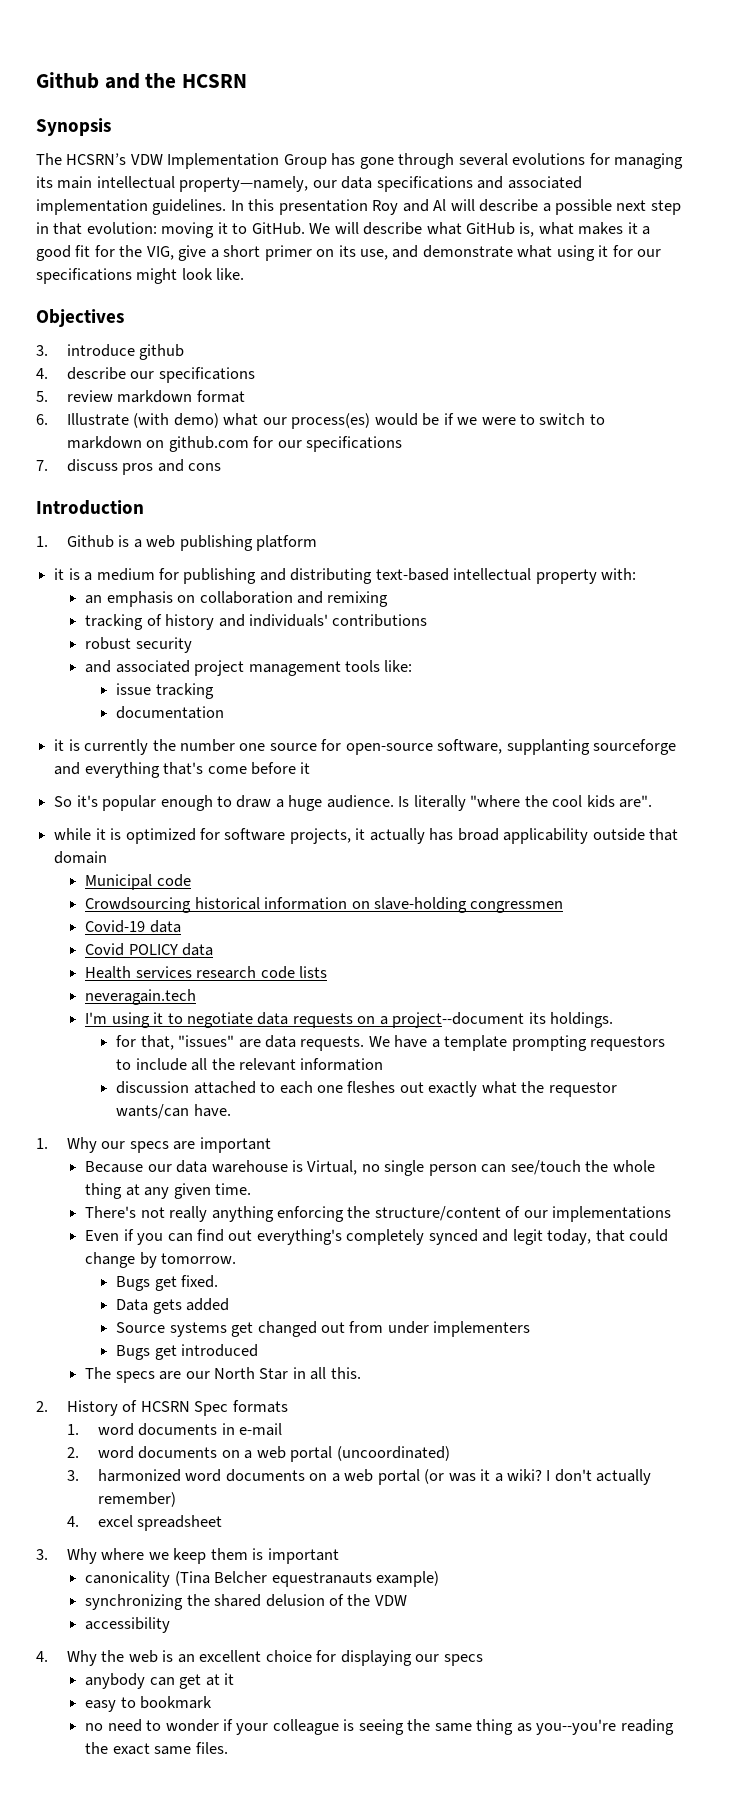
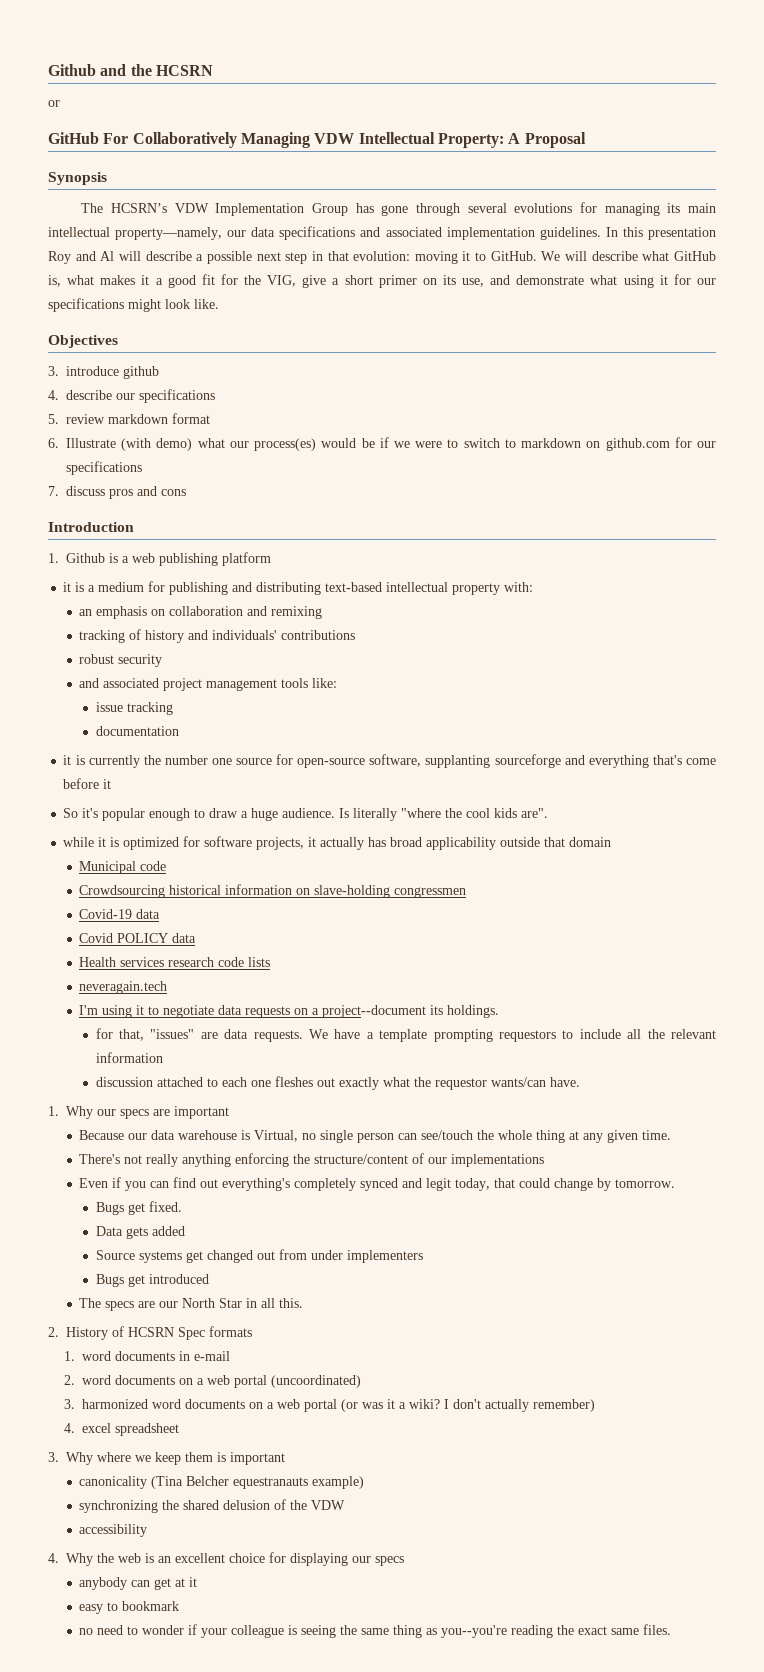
(248, 81) none -> [48,100,60,107] [48,132,586,148] // or // GitHub For Collaboratively Managing VDW Intellectual Property: A Proposal

